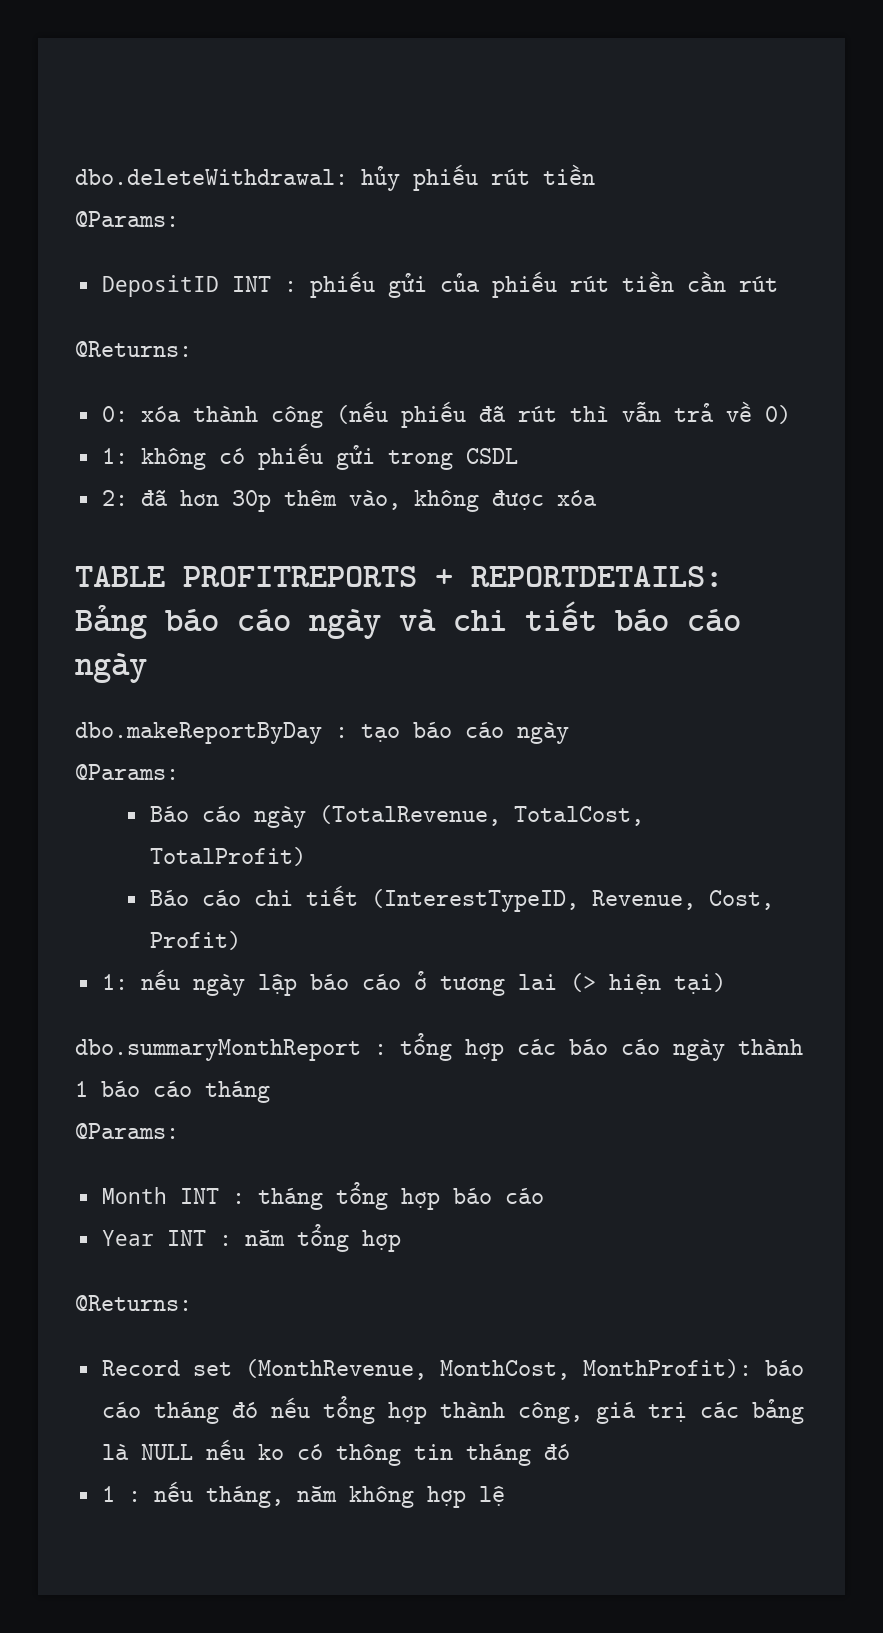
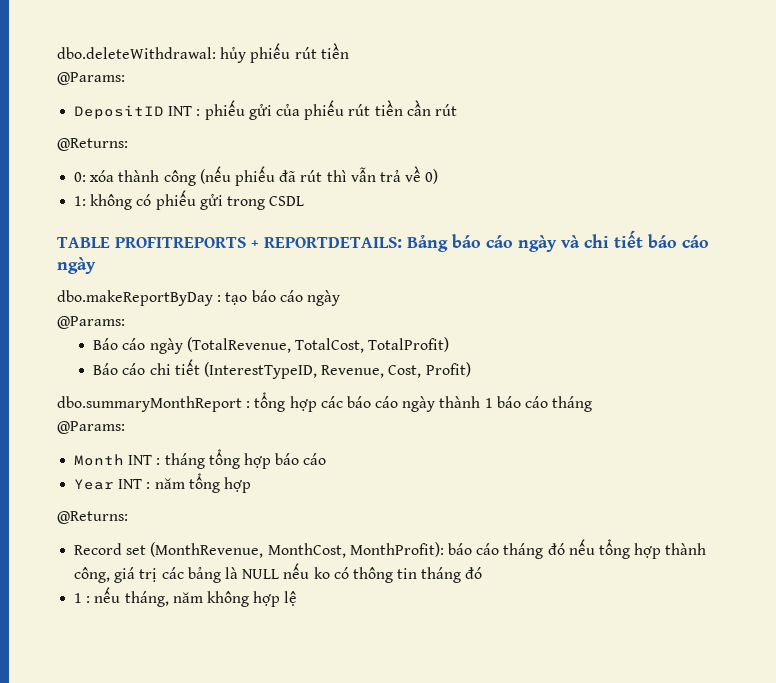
[101,489,597,512] // 2: đã hơn 30p thêm vào, không được xóa -> (305, 201) none
[101,969,726,996] // 1: nếu ngày lập báo cáo ở tương lai (> hiện tại) -> (471, 369) none

